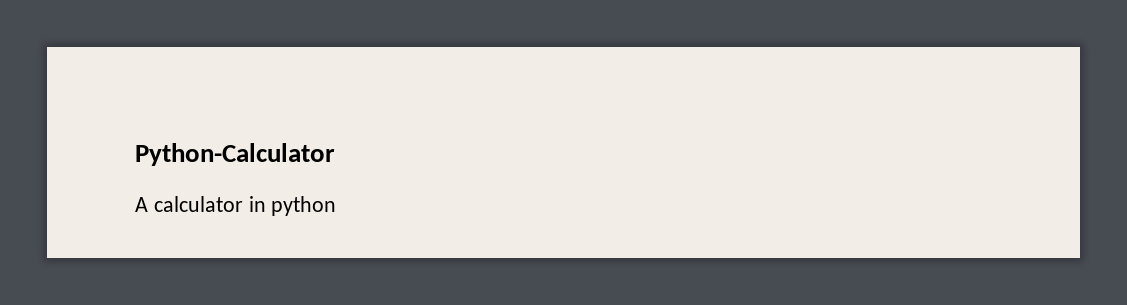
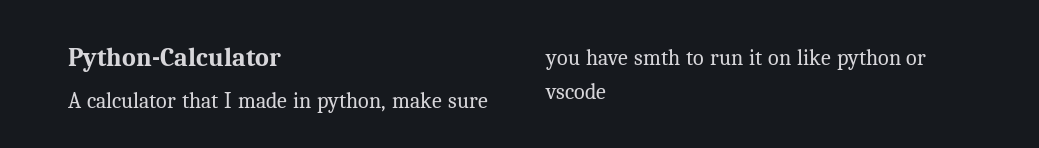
[248,196,337,216] in python -> [181,92,488,113] [545,49,927,70] [545,83,606,99] that I made in python, make sure you have smth to run it on like python or vscode

